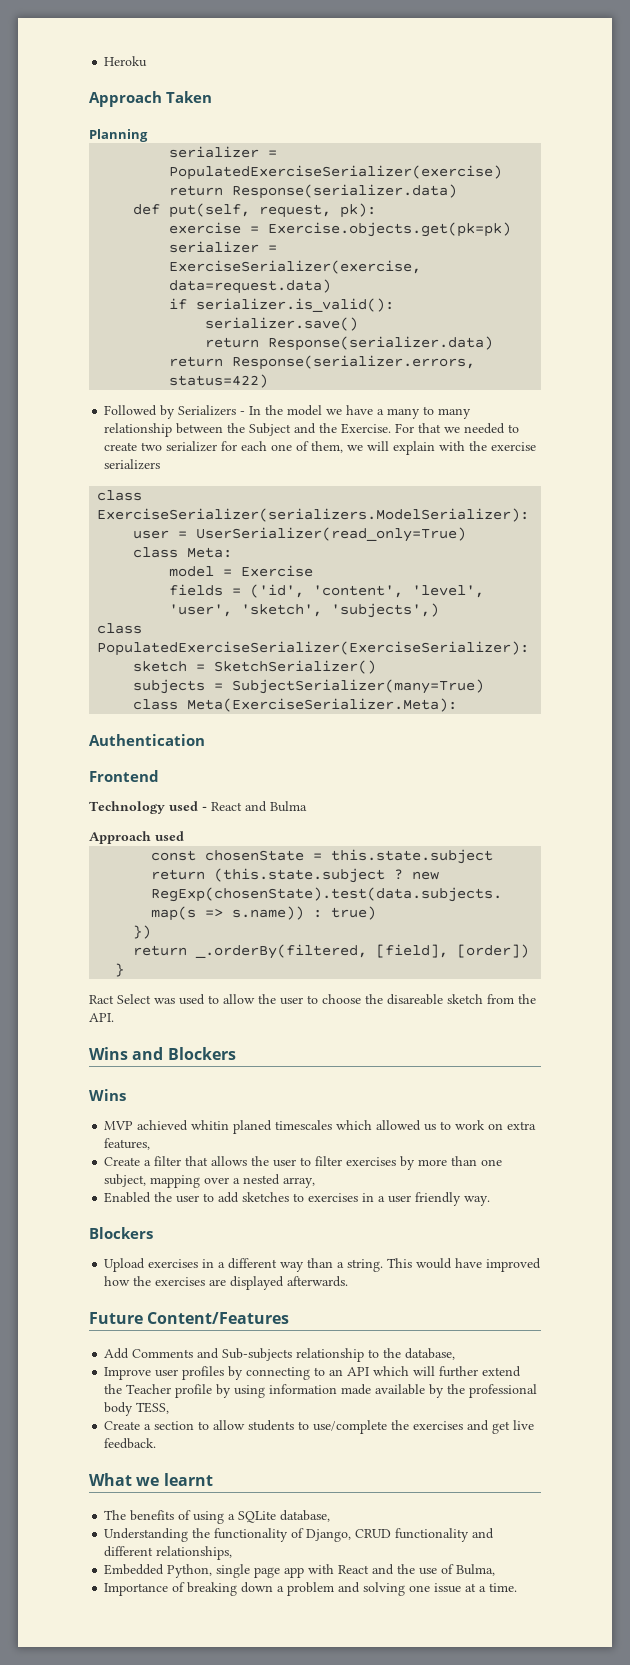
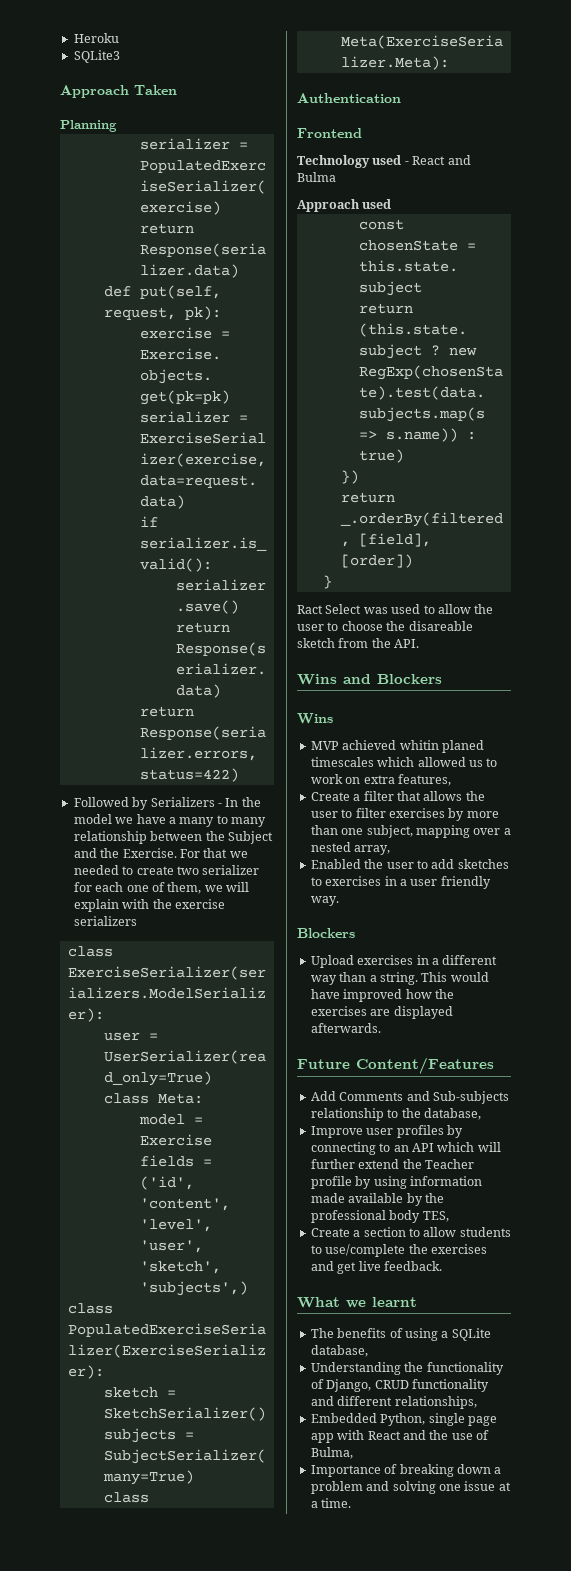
(148, 61) none -> [73,50,120,63] // SQLite3
[136,1402,170,1414] TESS, -> [422,1211,449,1222] TES,

